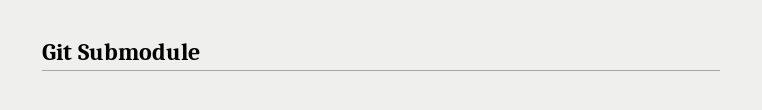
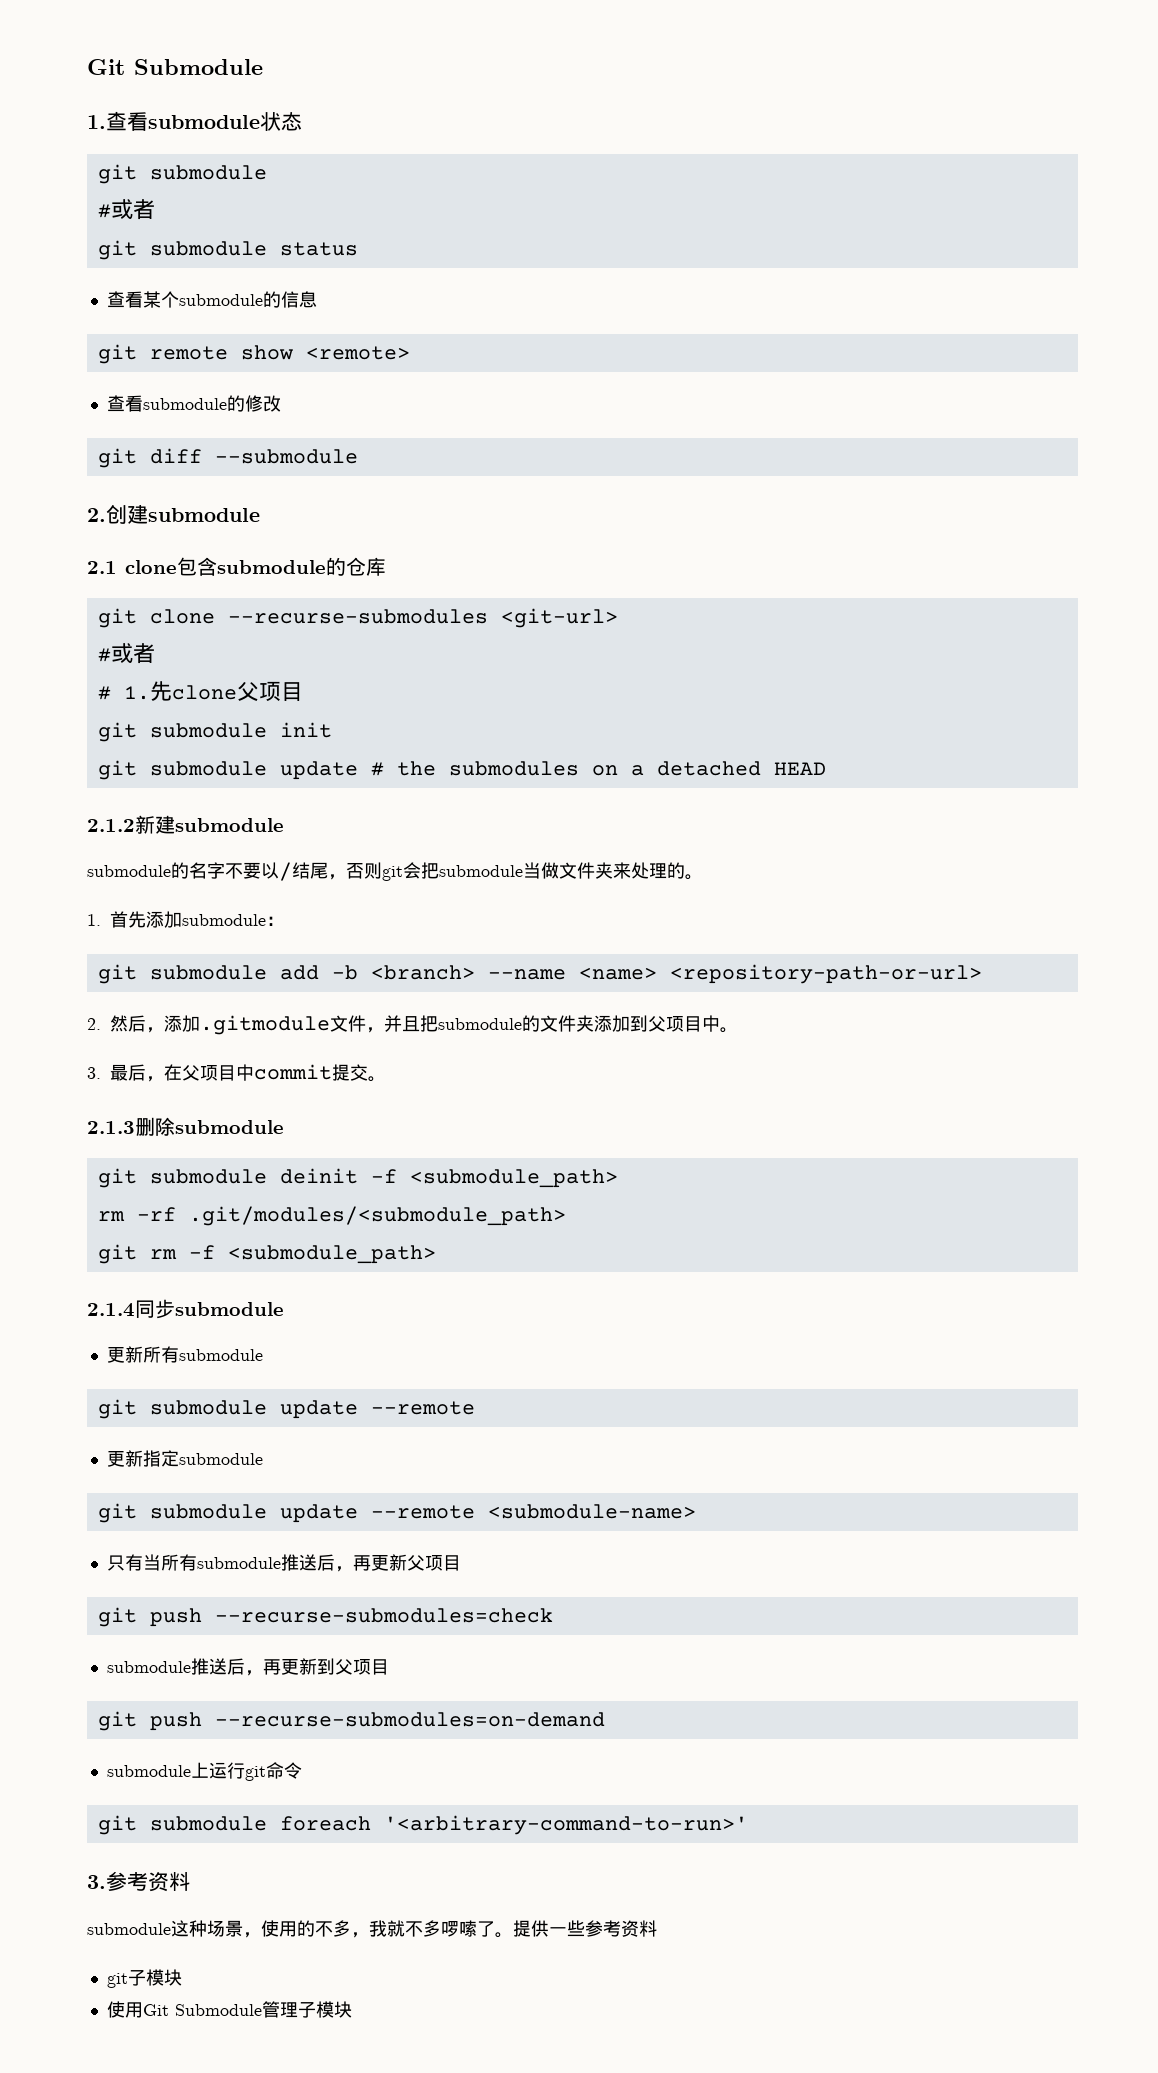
[42,43,201,60] Git Submodule -> [87,59,263,75] [87,111,302,131] [97,164,267,184] [97,199,155,220] [97,240,358,260] [106,291,317,308] [97,344,410,364] [106,395,281,412] [97,448,358,468] [87,504,260,524] [87,557,386,576] [97,608,618,628] [97,643,155,664] [97,681,303,701] [97,722,332,742] [97,760,826,780] [87,815,284,834] [87,862,703,881] [87,911,284,928] [97,964,982,984] [87,1015,738,1035] [87,1064,386,1082] [87,1117,284,1136] [97,1168,618,1188] [97,1206,566,1226] [97,1244,436,1264] [87,1299,284,1319] [106,1346,263,1363] [97,1399,475,1419] [106,1450,263,1467] [97,1503,696,1523] [106,1554,461,1572] [97,1607,553,1627] [106,1658,389,1676] [97,1711,605,1731] [106,1762,302,1781] [97,1815,748,1835] [87,1871,190,1892] [87,1920,657,1938] [106,1969,182,1988] [106,2001,352,2018] Git Submodule // 1.查看submodule状态 // git submodule // #或者 // git submodule status // 查看某个submodule的信息 // git remote show <remote> // 查看submodule的修改 // git diff --submodule // 2.创建submodule // 2.1 clone包含submodule的仓库 // git clone --recurse-submodules <git-url> // #或者 // # 1.先clone父项目 // git submodule init // git submodule update # the submodules on a detached HEAD // 2.1.2新建submodule // submodule的名字不要以/结尾，否则git会把submodule当做文件夹来处理的。 // 1.首先添加submodule： // git submodule add -b <branch> --name <name> <repository-path-or-url> // 2.然后，添加.gitmodule文件，并且把submodule的文件夹添加到父项目中。 // 3.最后，在父项目中commit提交。 // 2.1.3删除submodule // git submodule deinit -f <submodule_path> // rm -rf .git/modules/<submodule_path> // git rm -f <submodule_path> // 2.1.4同步submodule // 更新所有submodule // git submodule update --remote // 更新指定submodule // git submodule update --remote <submodule-name> // 只有当所有submodule推送后，再更新父项目 // git push --recurse-submodules=check // submodule推送后，再更新到父项目 // git push --recurse-submodules=on-demand // submodule上运行git命令 // git submodule foreach '<arbitrary-command-to-run>' // 3.参考资料 // submodule这种场景，使用的不多，我就不多啰嗦了。提供一些参考资料 // git子模块 // 使用Git Submodule管理子模块

